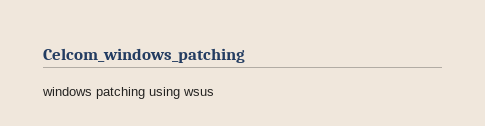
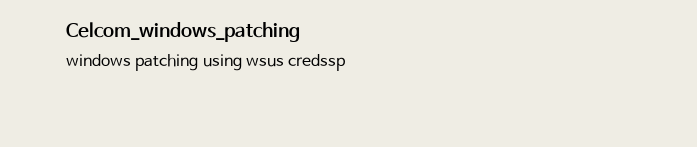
(214, 92) none -> [288,54,346,71] credssp

